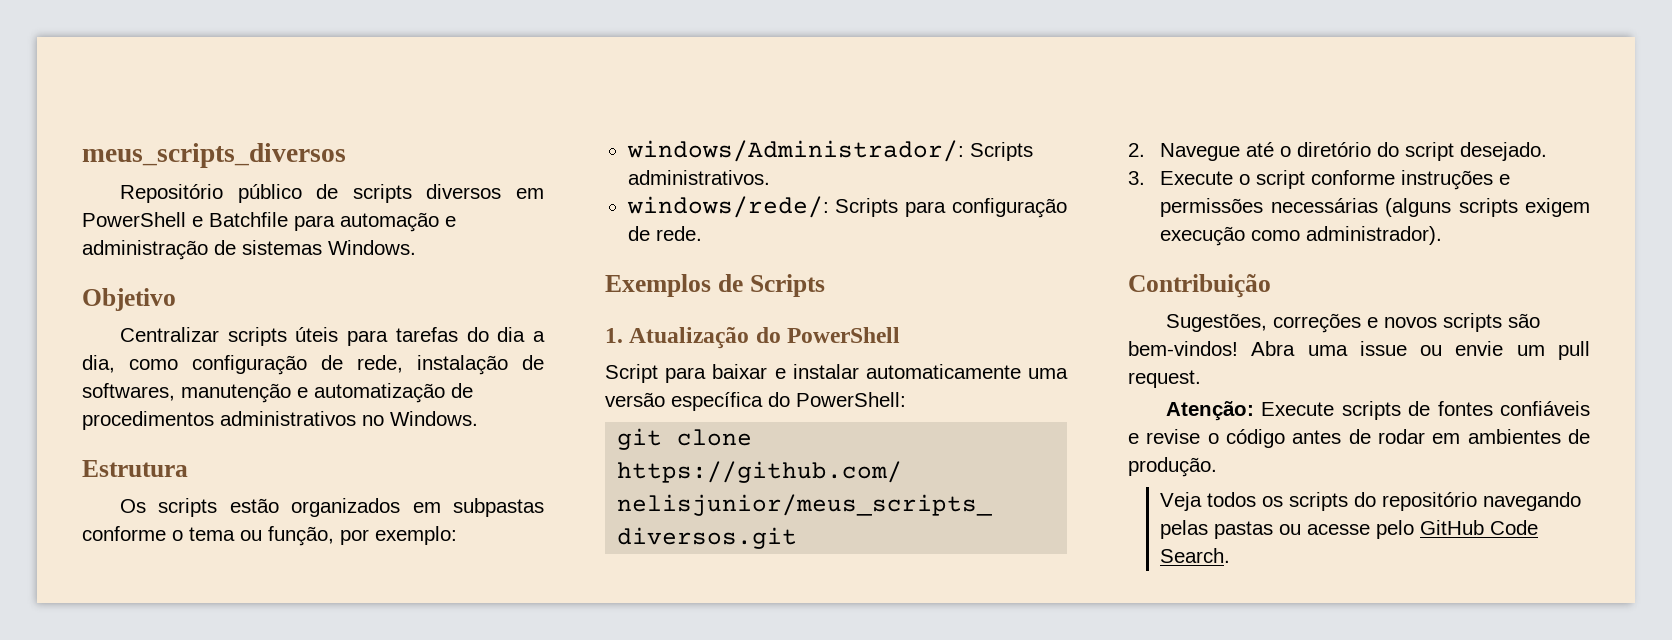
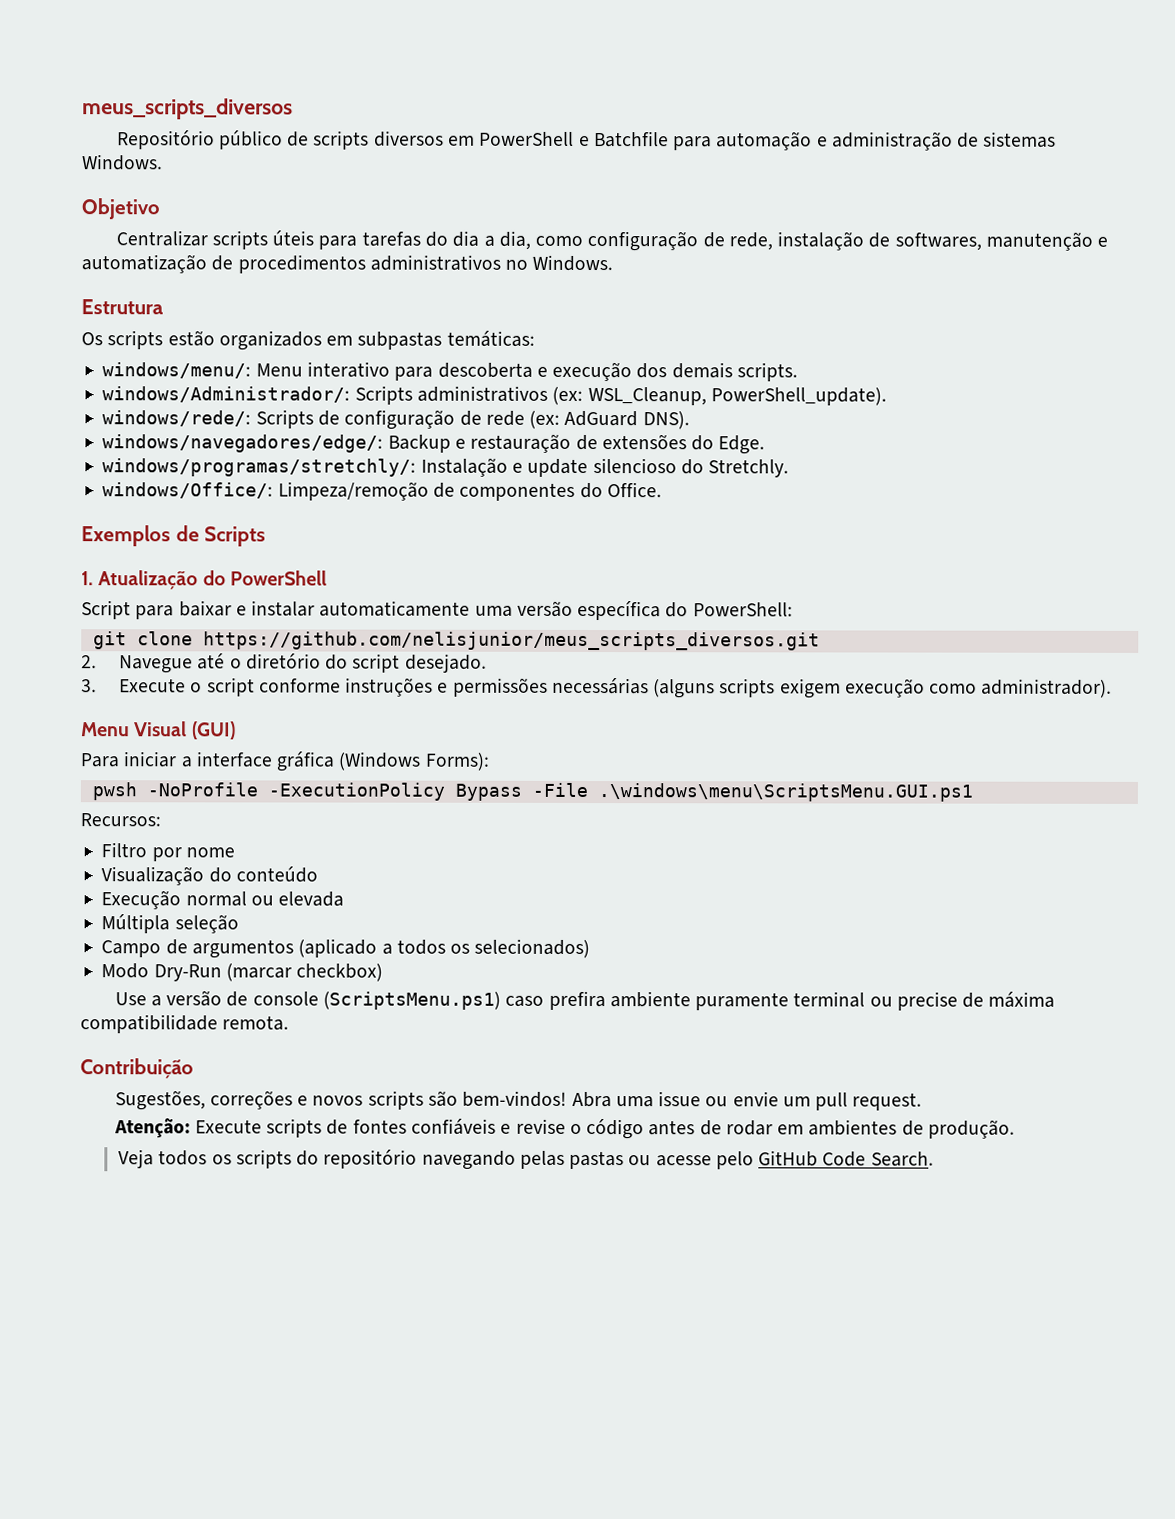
[82,526,457,546] [626,140,1033,162] [627,170,770,185] conforme o tema ou função, por exemplo: // windows/Administrador/: Scripts administrativos. -> [446,330,535,347] [102,361,798,382] [102,385,887,406] temáticas: // windows/menu/: Menu interativo para descoberta e execução dos demais scripts. // windows/Administrador/: Scripts administrativos (ex: WSL_Cleanup, PowerShell_update).
[905,198,1067,218] [627,226,702,241] para configuração de rede. -> [317,409,690,430] [102,433,766,455] [102,457,790,478] [102,481,662,501] de configuração de rede (ex: AdGuard DNS). // windows/navegadores/edge/: Backup e restauração de extensões do Edge. // windows/programas/stretchly/: Instalação e update silencioso do Stretchly. // windows/Office/: Limpeza/remoção de componentes do Office.
(1443, 235) none -> [81,721,236,740] [80,751,490,772] [91,782,973,802] [80,813,161,827] [101,842,235,862] [101,866,318,886] [101,890,345,910] [101,914,239,934] [101,938,591,959] [101,963,384,982] [114,990,1056,1011] [80,1014,290,1034] // Menu Visual (GUI) // Para iniciar a interface gráfica (Windows Forms): // pwsh -NoProfile -ExecutionPolicy Bypass -File .\windows\menu\ScriptsMenu.GUI.ps1 // Recursos: // Filtro por nome // Visualização do conteúdo // Execução normal ou elevada // Múltipla seleção // Campo de argumentos (aplicado a todos os selecionados) // Modo Dry-Run (marcar checkbox) // Use a versão de console (ScriptsMenu.ps1) caso prefira ambiente puramente terminal ou precise de máxima compatibilidade remota.

